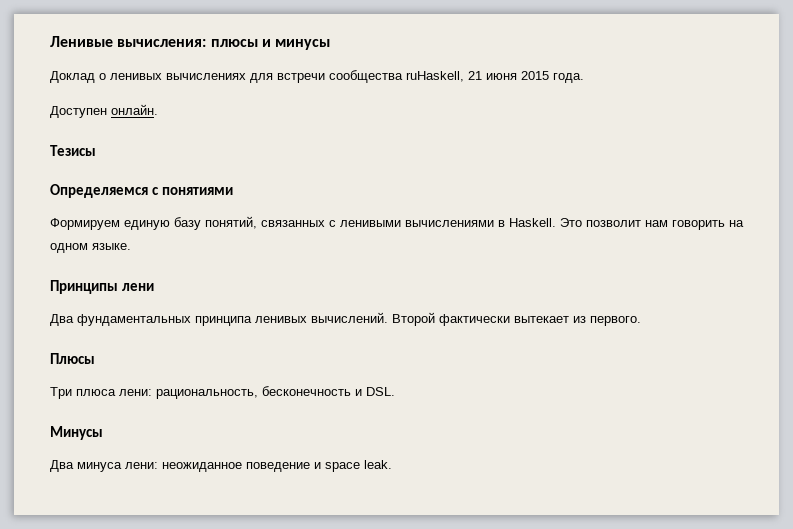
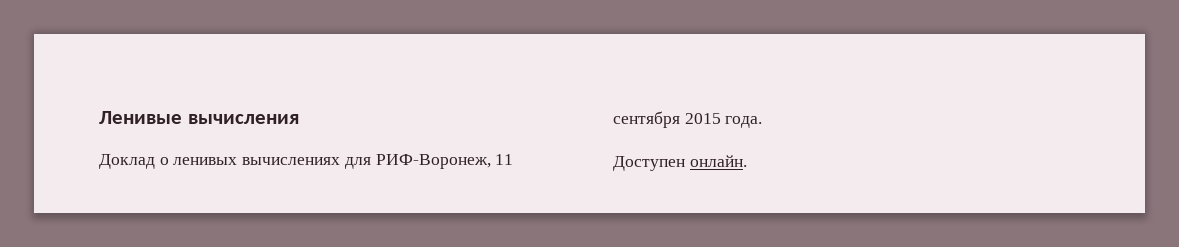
[117,39,331,50] вычисления: плюсы и минусы -> [187,114,299,124] вычисления
[277,70,517,83] встречи сообщества ruHaskell, 21 июня -> [375,154,514,169] [613,111,680,128] РИФ-Воронеж, 11 сентября
[50,145,96,156] [50,184,233,198] [50,216,744,230] [50,243,131,253] [50,280,154,294] [50,312,641,326] [50,353,95,364] [50,386,395,399] [50,426,103,440] [50,460,392,472] // Тезисы // Определяемся с понятиями // Формируем единую базу понятий, связанных с ленивыми вычислениями в Haskell. Это позволит нам говорить на одном языке. // Принципы лени // Два фундаментальных принципа ленивых вычислений. Второй фактически вытекает из первого. // Плюсы // Три плюса лени: рациональность, бесконечность и DSL. // Минусы // Два минуса лени: неожиданное поведение и space leak. -> (747, 161) none

